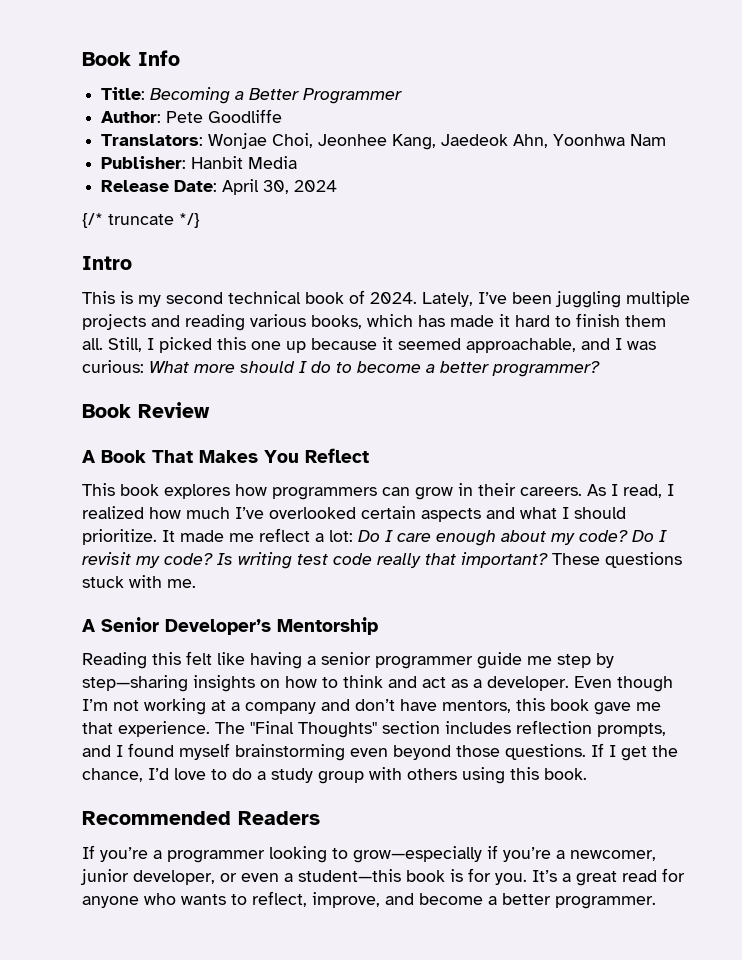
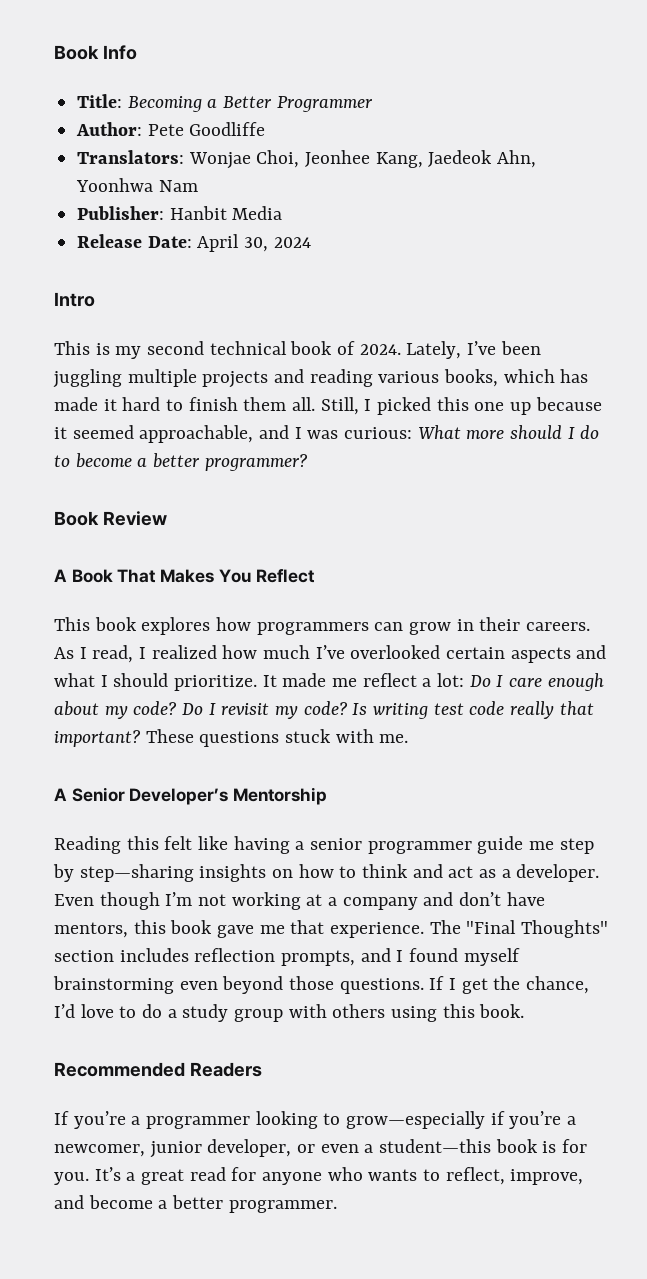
[82,213,200,228] // {/* truncate */} -> (311, 242) none

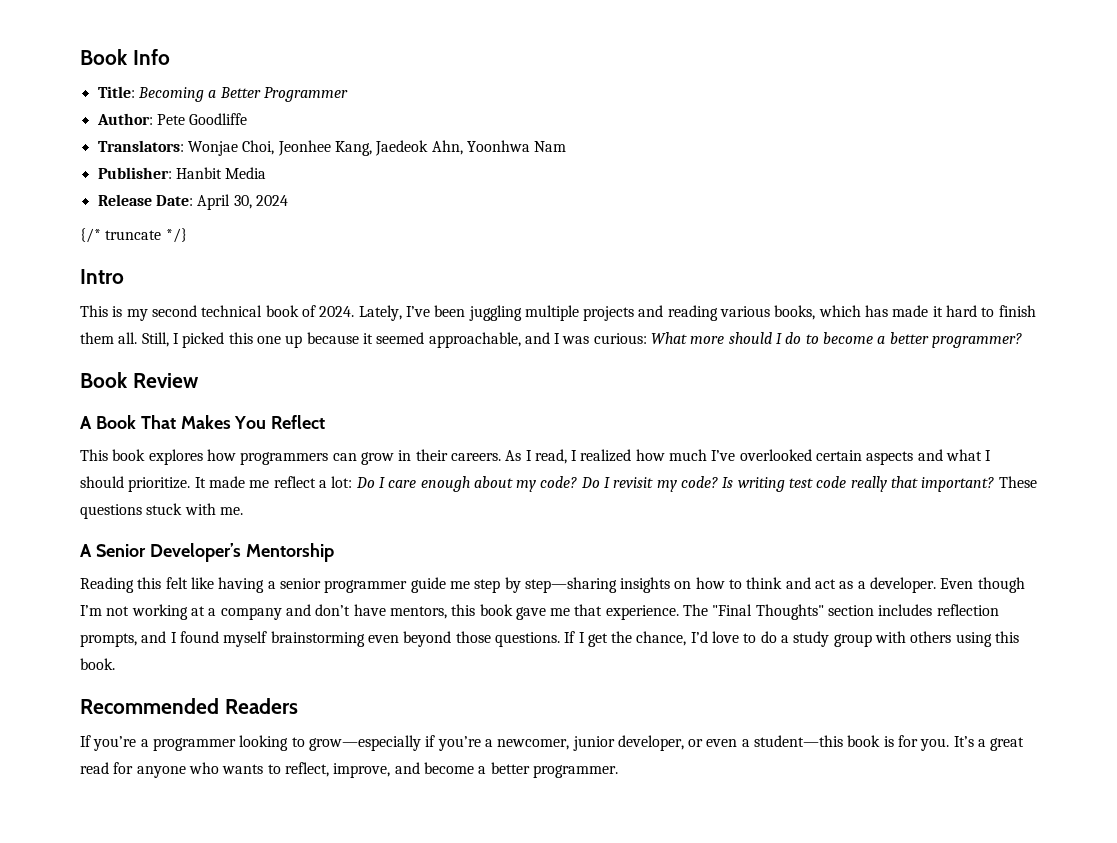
(311, 242) none -> [80,228,187,243] // {/* truncate */}

